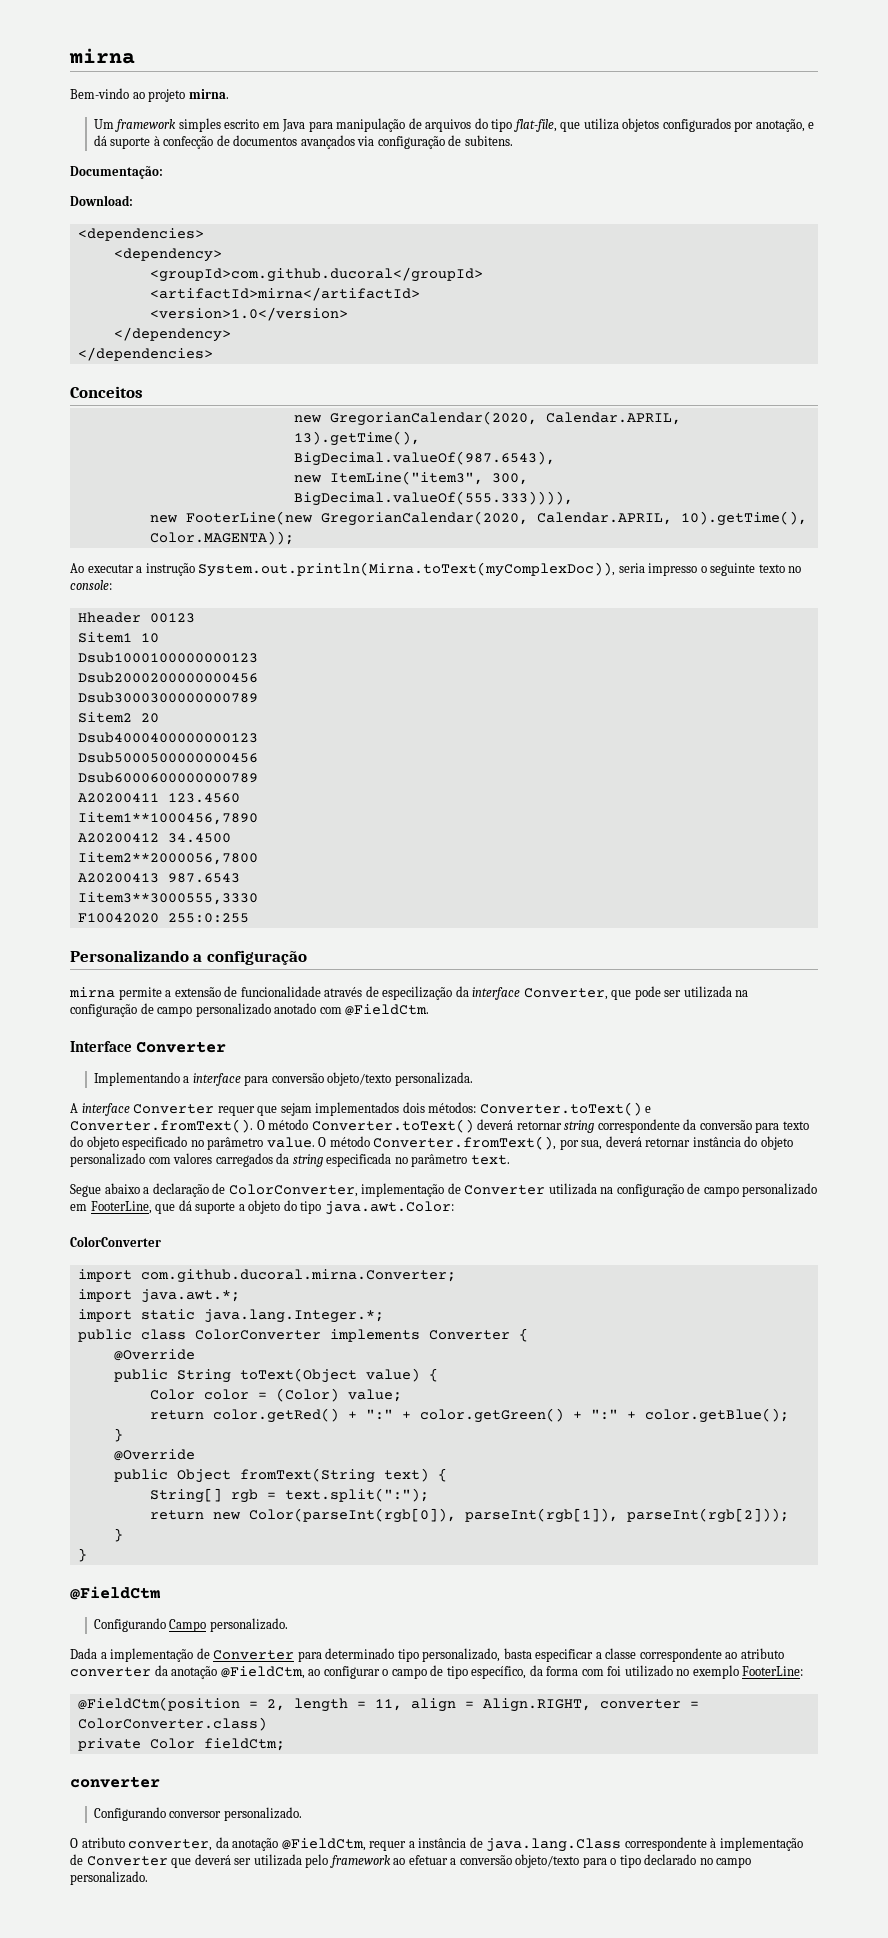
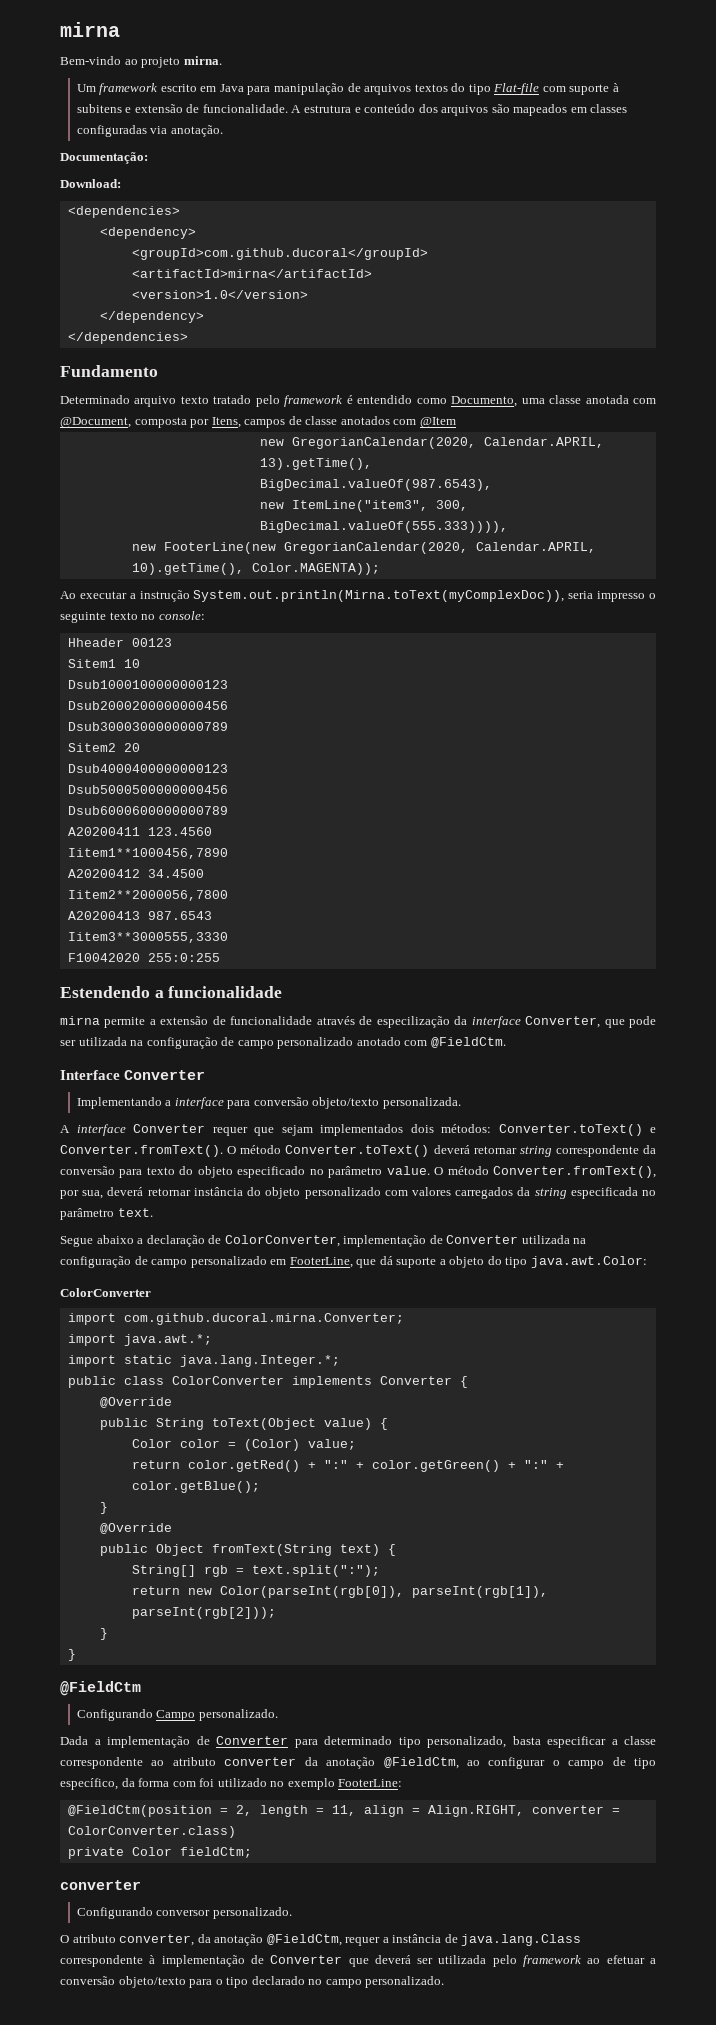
[178,118,221,132] simples -> (158, 89) none
[474,118,815,132] [93,135,513,149] do tipo flat-file, que utiliza objetos configurados por anotação, e dá suporte à confecção de documentos avançados via configuração de subitens. -> [414,83,619,95] [76,104,628,116] [76,125,223,137] textos do tipo Flat-file com suporte à subitens e extensão de funcionalidade. A estrutura e conteúdo dos arquivos são mapeados em classes configuradas via anotação.
[70,386,143,398] Conceitos -> [60,365,158,377] [60,395,656,407] [60,416,456,428] Fundamento // Determinado arquivo texto tratado pelo framework é entendido como Documento, uma classe anotada com @Document, composta por Itens, campos de classe anotados com @Item
[70,950,307,965] Personalizando a configuração -> [60,986,283,998] Estendendo a funcionalidade

